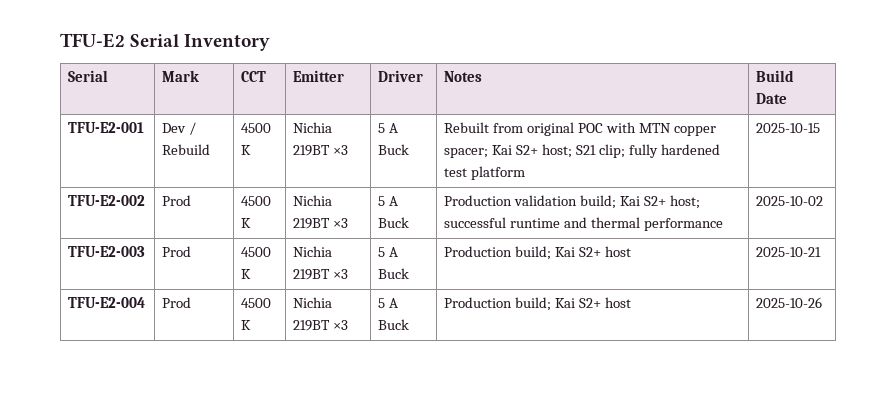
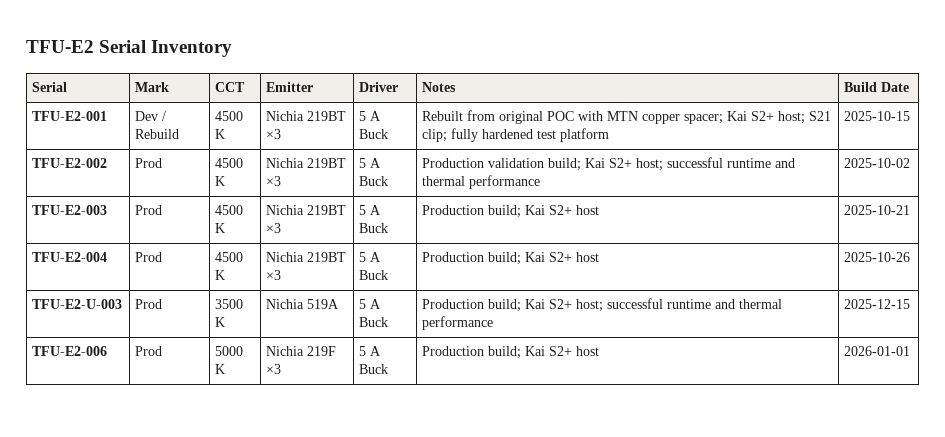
(823, 302) none -> [32,299,123,309] [135,299,163,309] [215,299,244,309] [215,317,226,327] [266,299,340,309] [359,299,382,309] [359,317,389,327] [422,298,783,312] [422,316,494,330] [844,299,911,309] [32,346,108,356] [135,346,163,356] [215,346,244,356] [215,364,226,374] [266,346,337,356] [266,364,282,374] [359,346,382,356] [359,364,389,374] [422,346,600,359] [844,346,911,356] // TFU-E2-U-003 | Prod | 3500 K | Nichia 519A | 5 A Buck | Production build; Kai S2+ host; successful runtime and thermal performance | 2025-12-15 // TFU-E2-006 | Prod | 5000 K | Nichia 219F ×3 | 5 A Buck | Production build; Kai S2+ host | 2026-01-01

